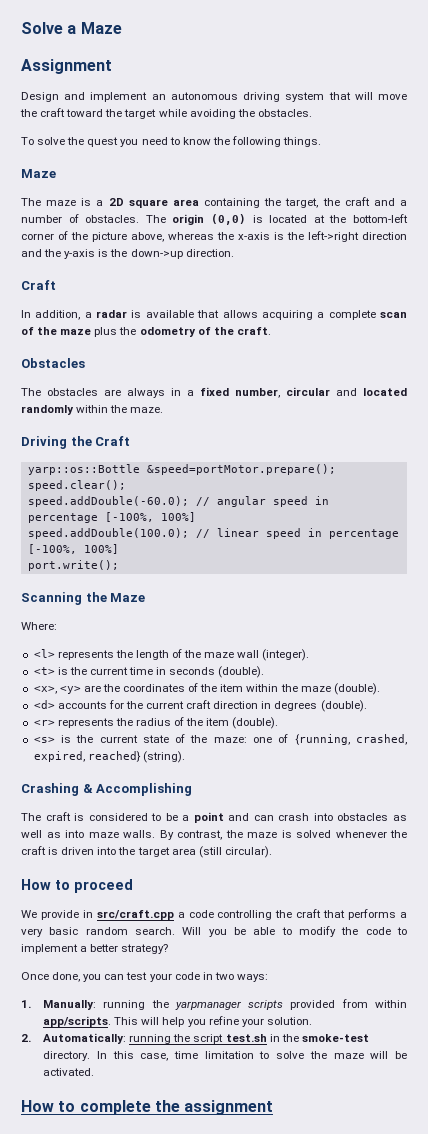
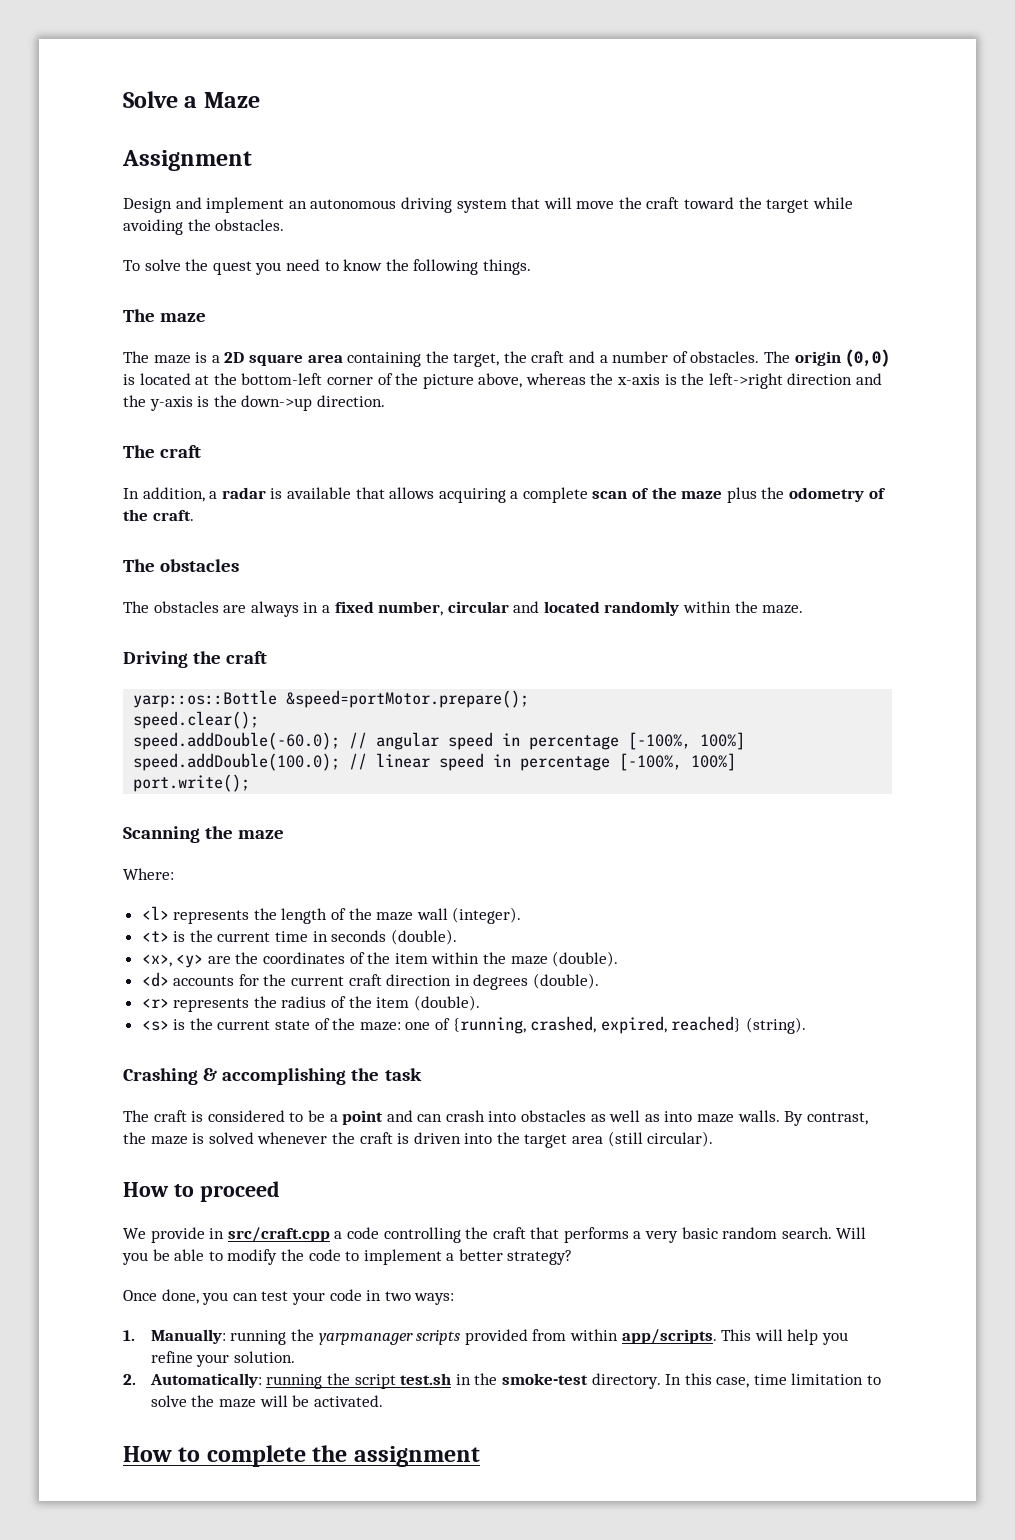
[21,169,56,178] Maze -> [123,309,207,322] The maze
[21,280,56,290] Craft -> [123,445,202,458] The craft
[21,358,85,368] Obstacles -> [123,559,240,572] The obstacles
[95,436,131,446] Craft -> [226,651,268,664] craft
[110,593,146,602] Maze -> [238,830,285,839] maze
[96,783,193,796] Accomplishing -> [222,1068,422,1085] accomplishing the task

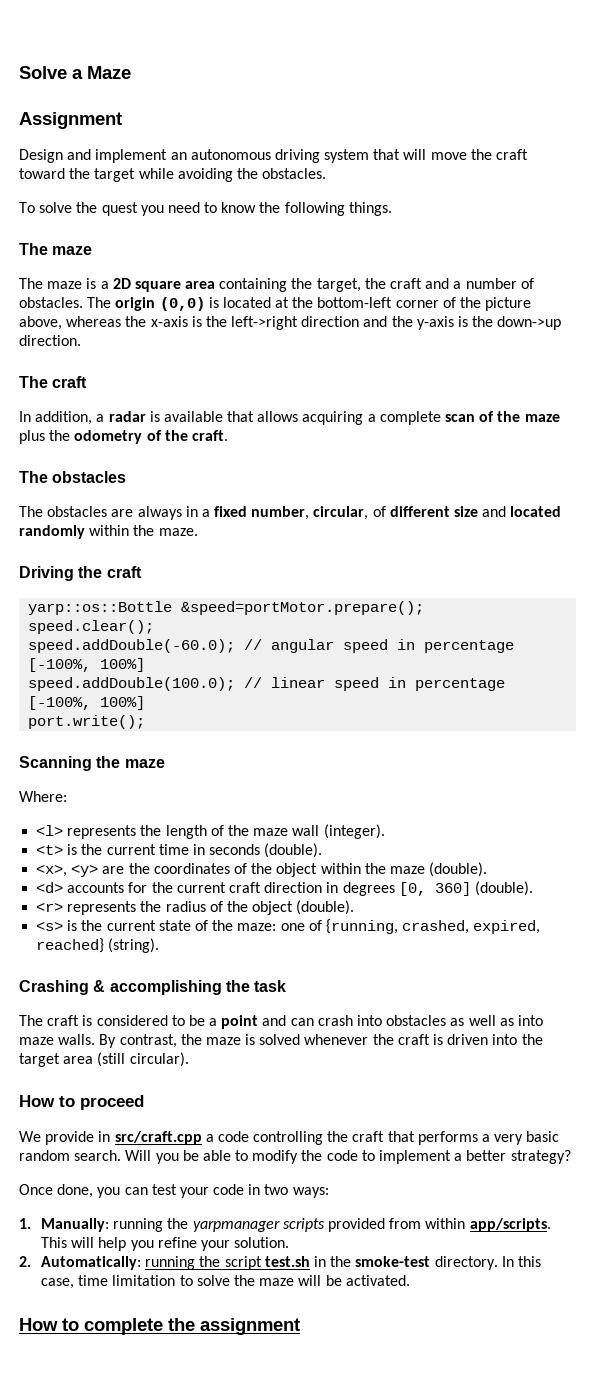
[447,601,509,613] circular -> [313,506,479,520] circular, of different size
[394,953,428,964] item -> [276,863,318,877] object
(529, 982) none -> [398,882,471,896] [0, 360]
[376,997,410,1008] item -> [252,901,294,915] object

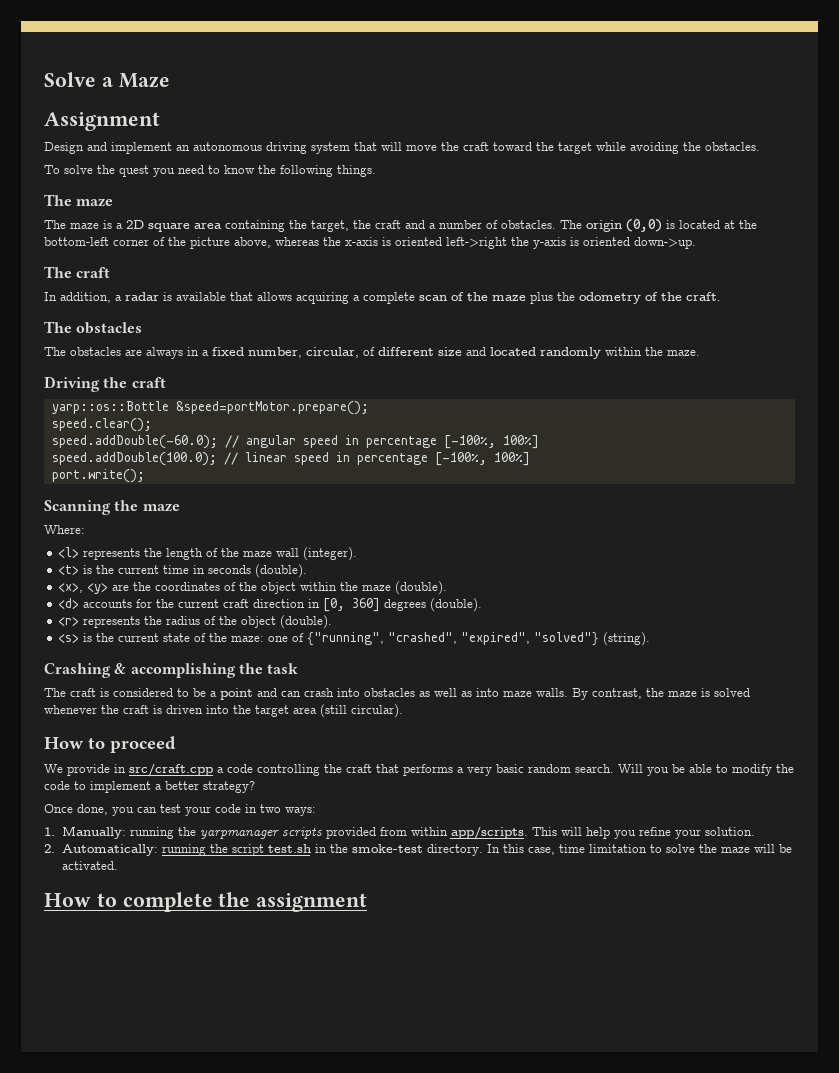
[205,316,562,330] [19,335,81,346] the left->right direction and the y-axis is the down->up direction. -> [395,237,696,249] oriented left->right the y-axis is oriented down->up.
[342,882,395,896] degrees -> (321, 603) none
(471, 889) none -> [384,599,427,611] degrees
[325,919,541,934] [36,938,105,953] {running, crashed, expired, reached} -> [307,632,600,645] {"running", "crashed", "expired", "solved"}

